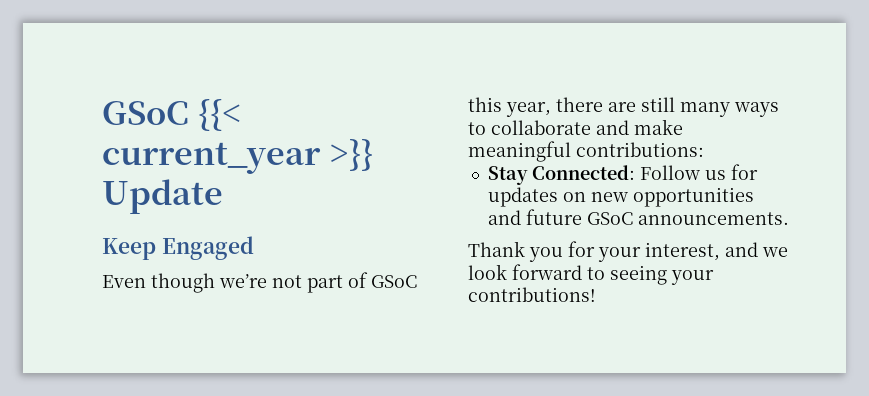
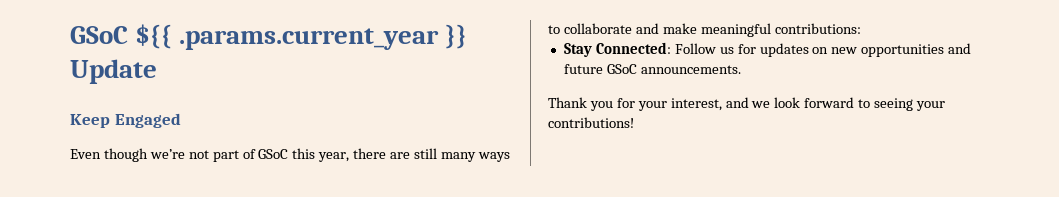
[102,99,242,131] [102,139,373,174] GSoC {{< current_year >}} -> [70,24,468,50] GSoC ${{ .params.current_year }}

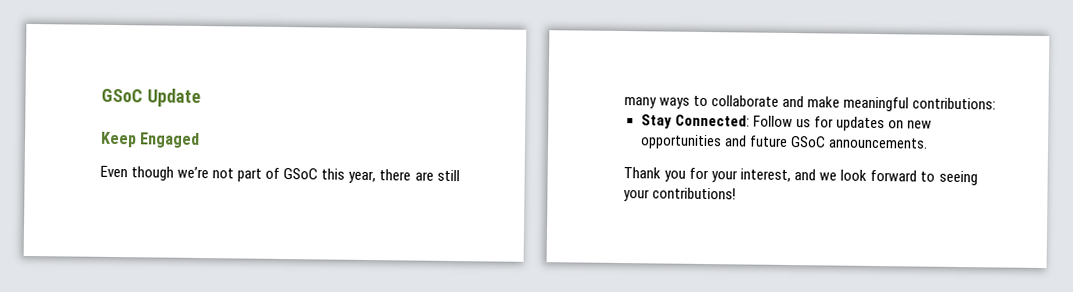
[70,24,468,50] GSoC ${{ .params.current_year }} -> [101,88,143,103] GSoC

